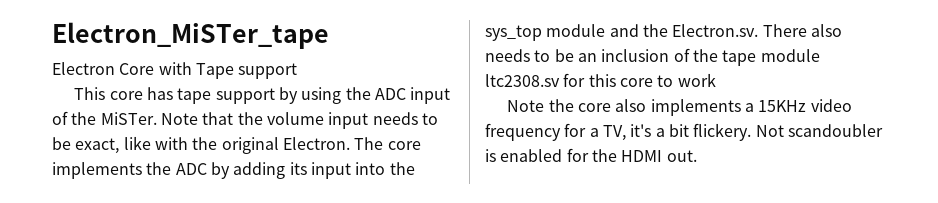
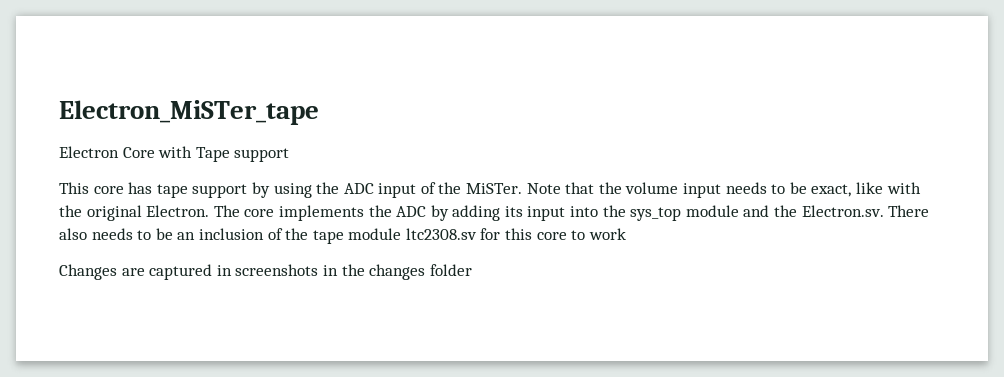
[507,99,852,116] [485,123,883,141] [485,148,697,162] Note the core also implements a 15KHz video frequency for a TV, it's a bit flickery. Not scandoubler is enabled for the HDMI out. -> [59,264,472,280] Changes are captured in screenshots in the changes folder

